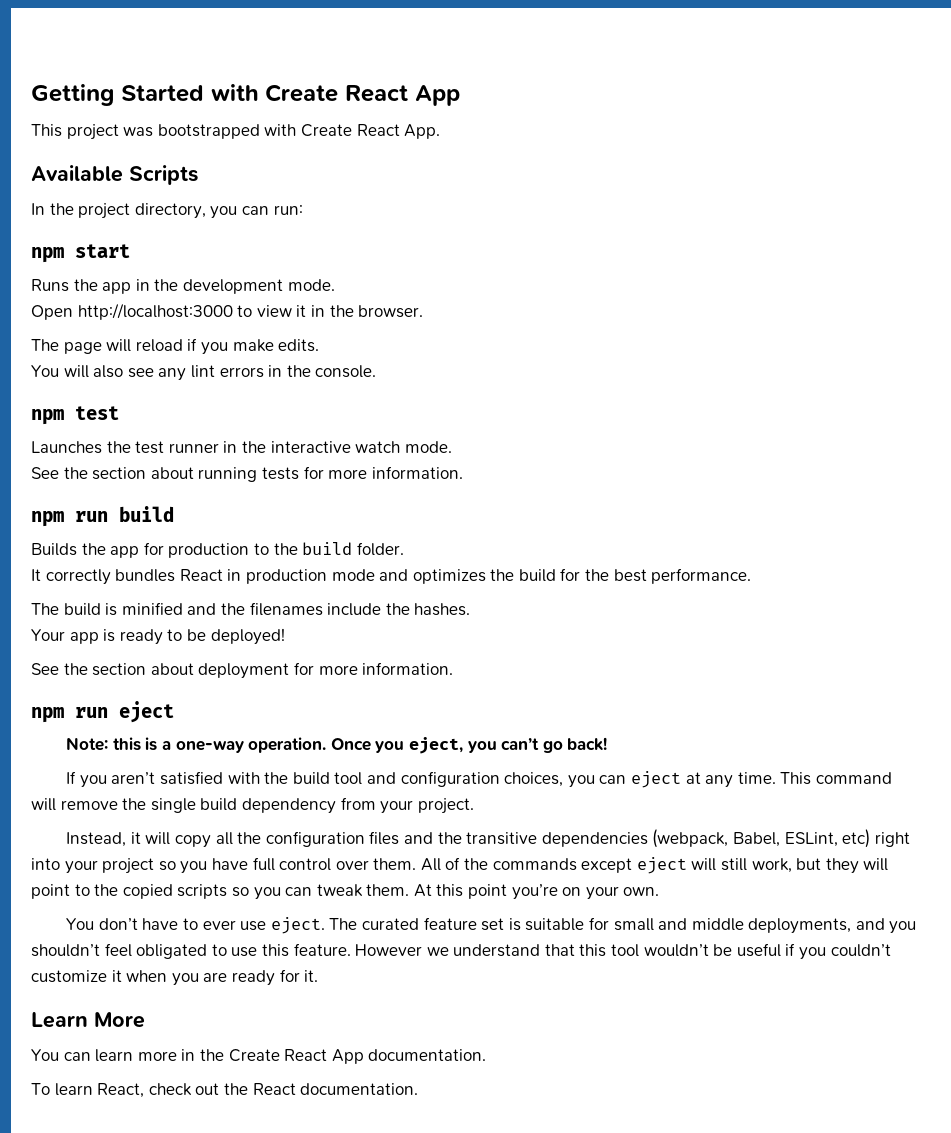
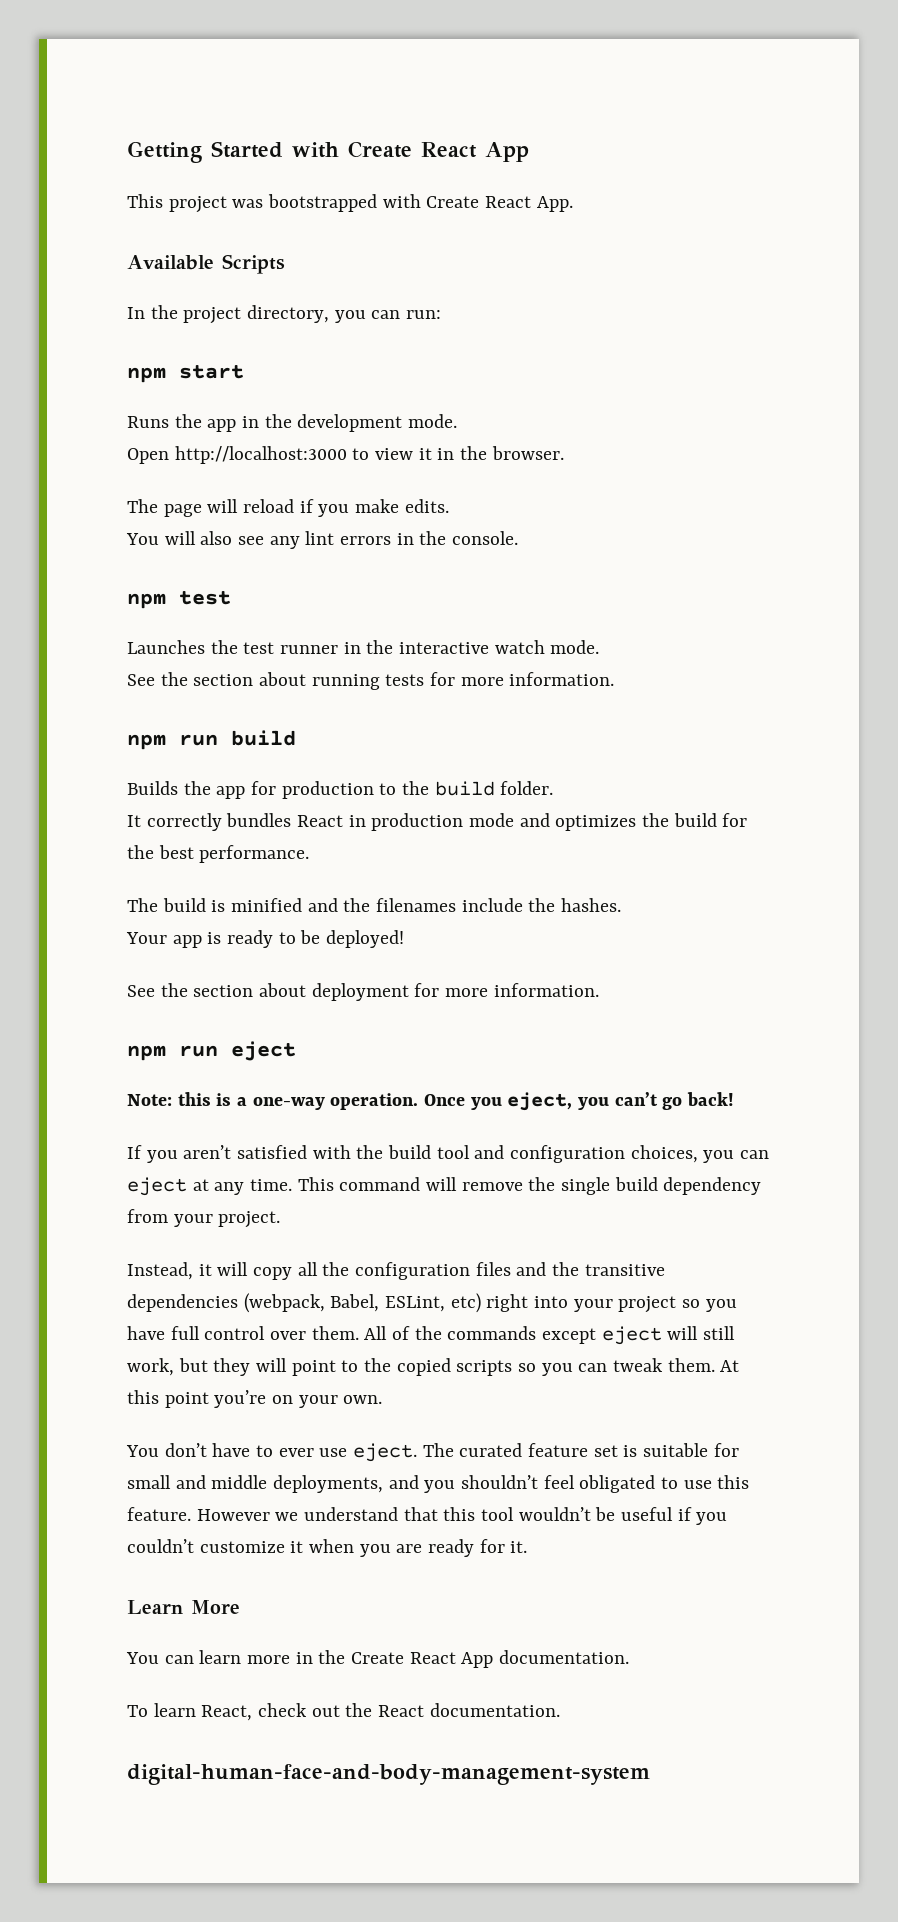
(419, 1089) none -> [127,1764,650,1785] // digital-human-face-and-body-management-system

